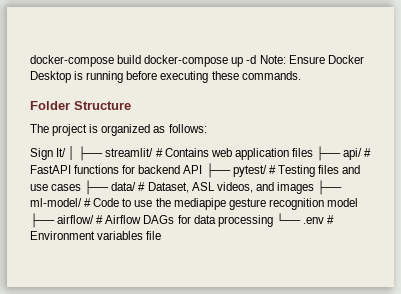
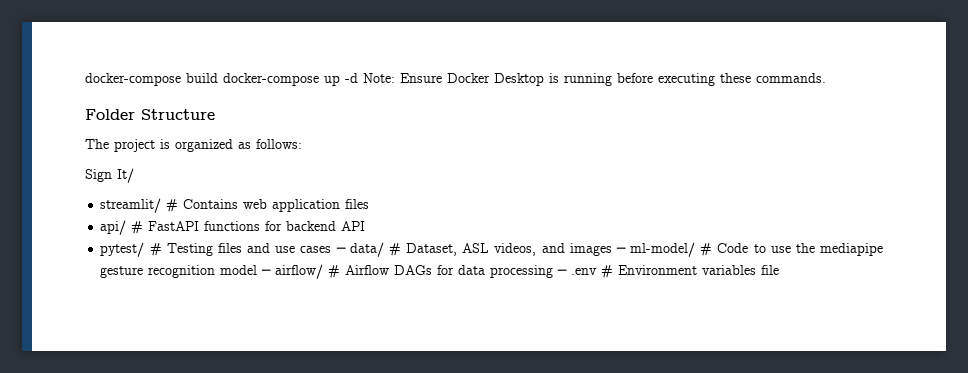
[68,146,104,161] │ ├── -> (134, 175) //
[316,146,342,161] ├── -> (370, 204) //
[205,163,231,178] ├── -> (366, 226) //
[84,180,110,195] ├── -> [335,247,346,253] ─
[317,180,343,195] ├── -> [615,247,626,253] ─
[30,213,55,228] ├── -> [261,269,272,275] ─
[275,213,301,224] └── -> [557,269,568,275] ─

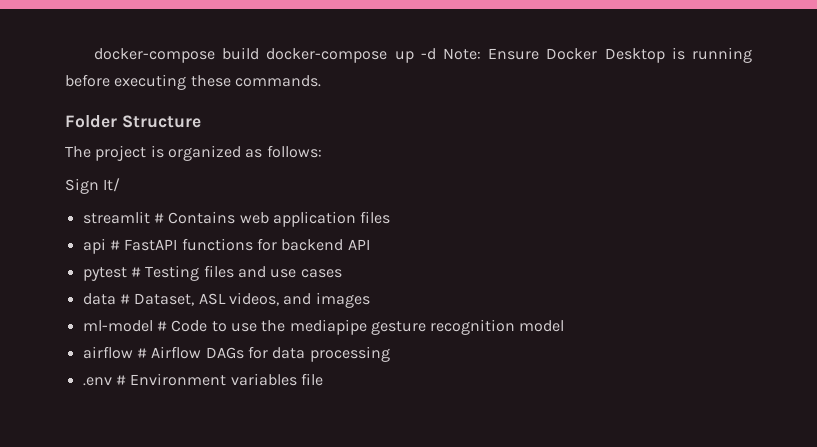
[100,198,162,213] streamlit/ -> [82,211,150,224] streamlit
[100,220,127,235] api/ -> [82,238,106,254] api
[100,242,145,257] pytest/ -> [82,267,127,281] pytest
[335,242,384,257] ─ data/ -> [82,293,116,305] // data
[615,242,696,257] ─ ml-model/ -> [82,320,153,332] // ml-model
[261,264,324,279] ─ airflow/ -> [82,346,133,359] // airflow
[557,269,568,275] ─ -> (390, 354) //

